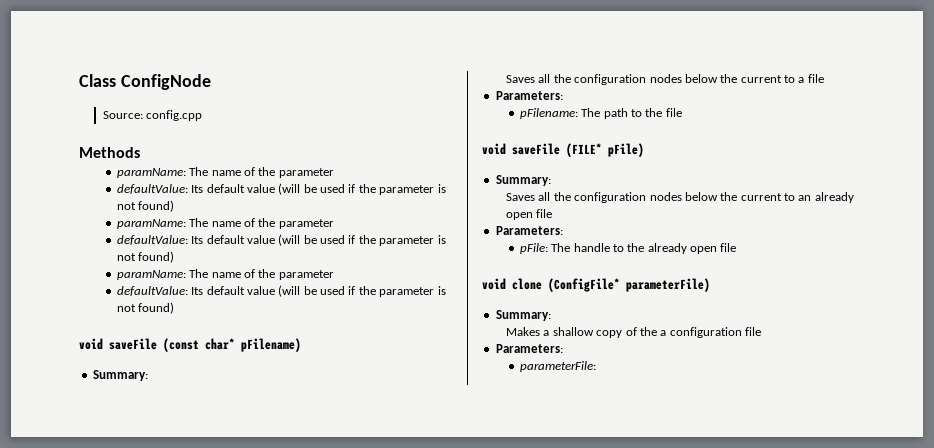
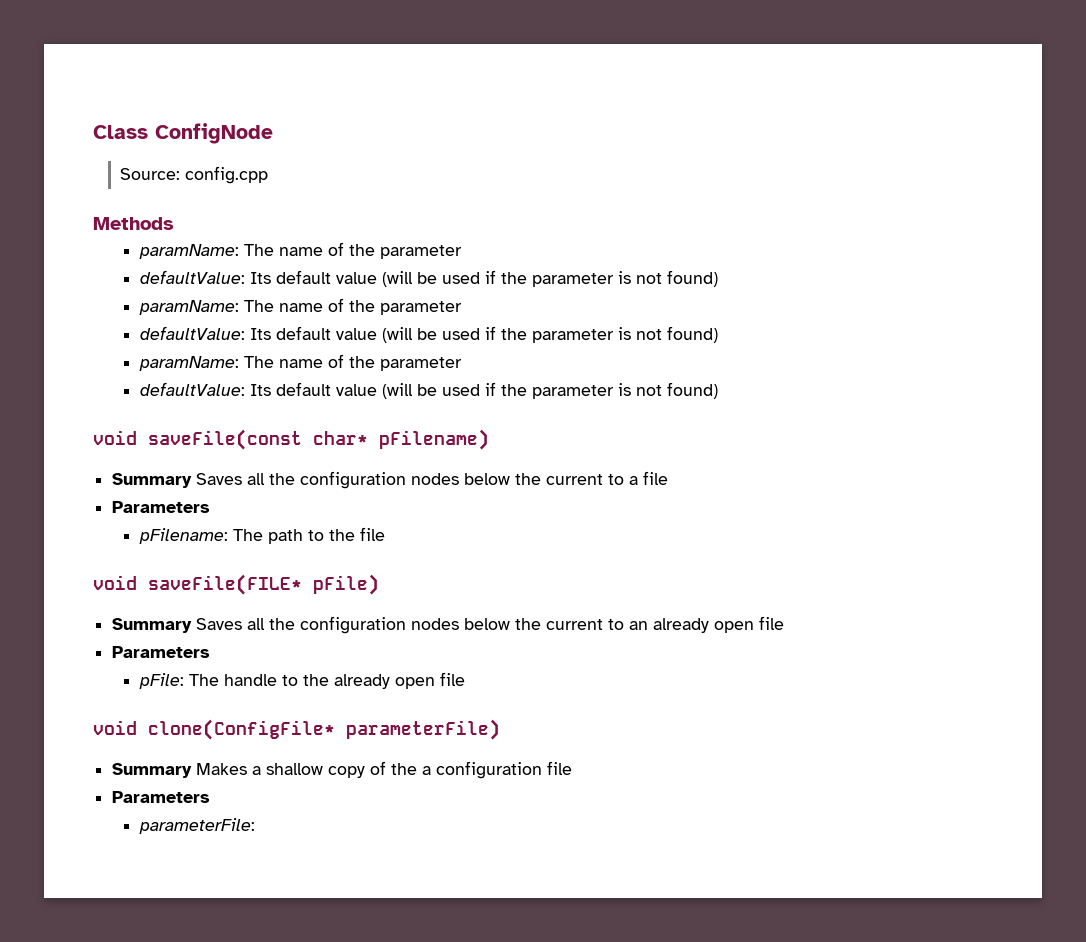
[109,338,199,352] saveFile (const -> [148,429,302,450] saveFile(const
[92,370,148,381] Summary: // -> [112,473,193,488] Summary
[495,91,563,100] Parameters: -> [112,501,211,513] Parameters
[512,143,602,157] saveFile (FILE* -> [148,574,302,595] saveFile(FILE*
[495,175,551,186] Summary: // -> [112,618,193,633] Summary
[495,226,563,235] Parameters: -> [112,646,211,658] Parameters
[512,278,620,292] clone (ConfigFile* -> [148,719,335,740] clone(ConfigFile*
[495,310,551,321] Summary: // -> [112,763,193,778] Summary
[495,344,563,353] Parameters: -> [112,791,211,803] Parameters

